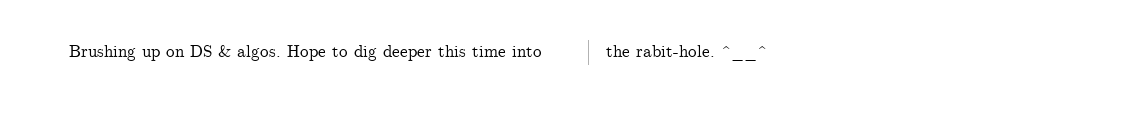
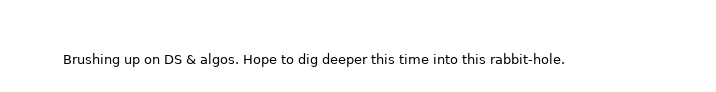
[606,45,767,61] the rabit-hole. ^__^ -> [462,53,565,64] this rabbit-hole.

